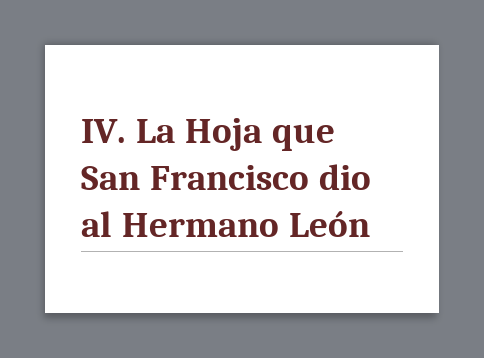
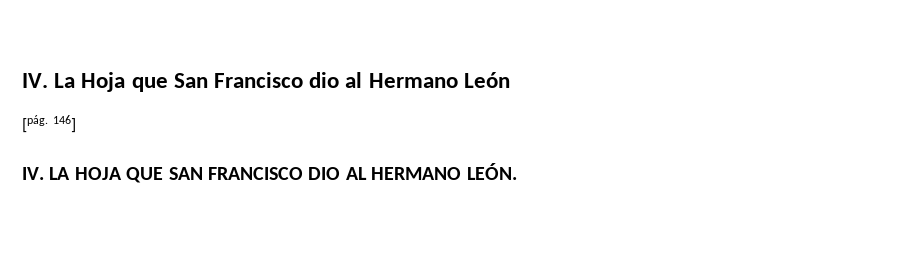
(370, 224) none -> [22,115,76,133] [22,163,517,183] // [pág. 146] // IV. LA HOJA QUE SAN FRANCISCO DIO AL HERMANO LEÓN.

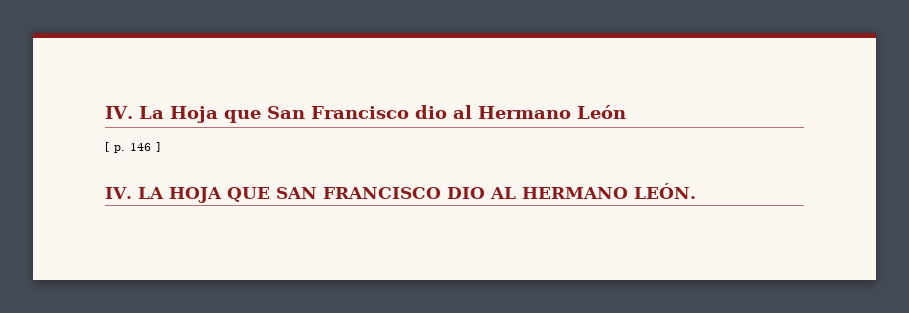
[22,115,76,133] [pág. 146] -> [105,142,160,153] [ p. 146 ]

